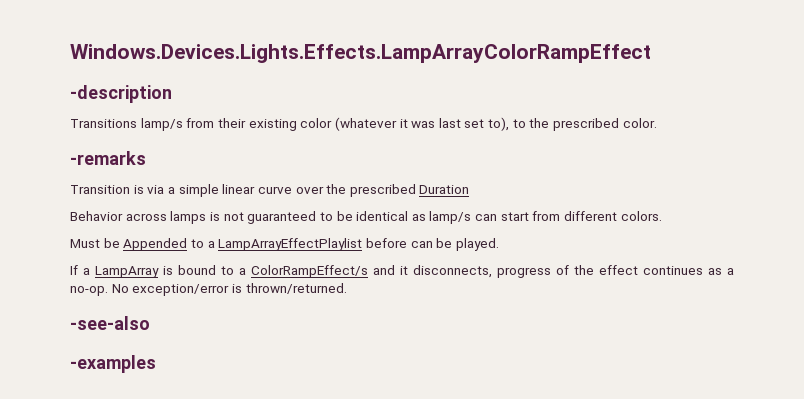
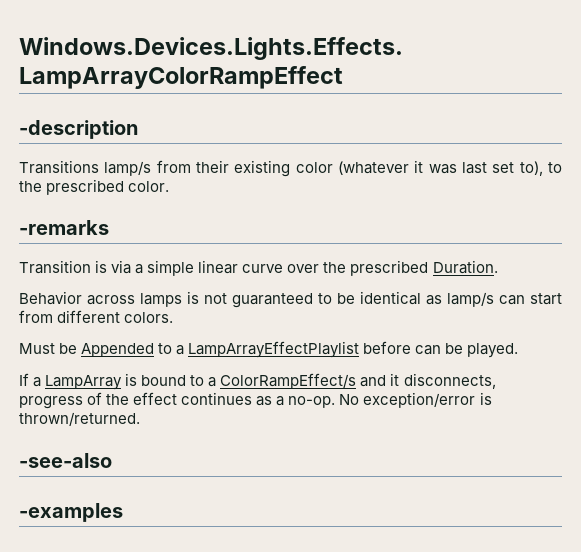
[419,185,470,194] Duration -> [432,260,498,274] Duration.

